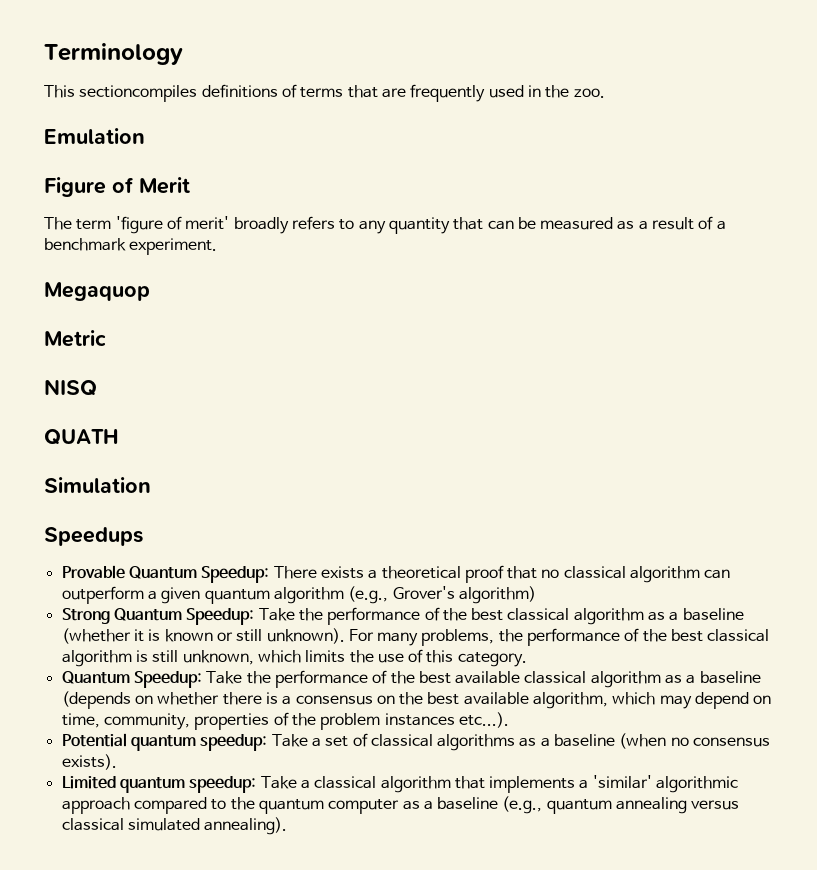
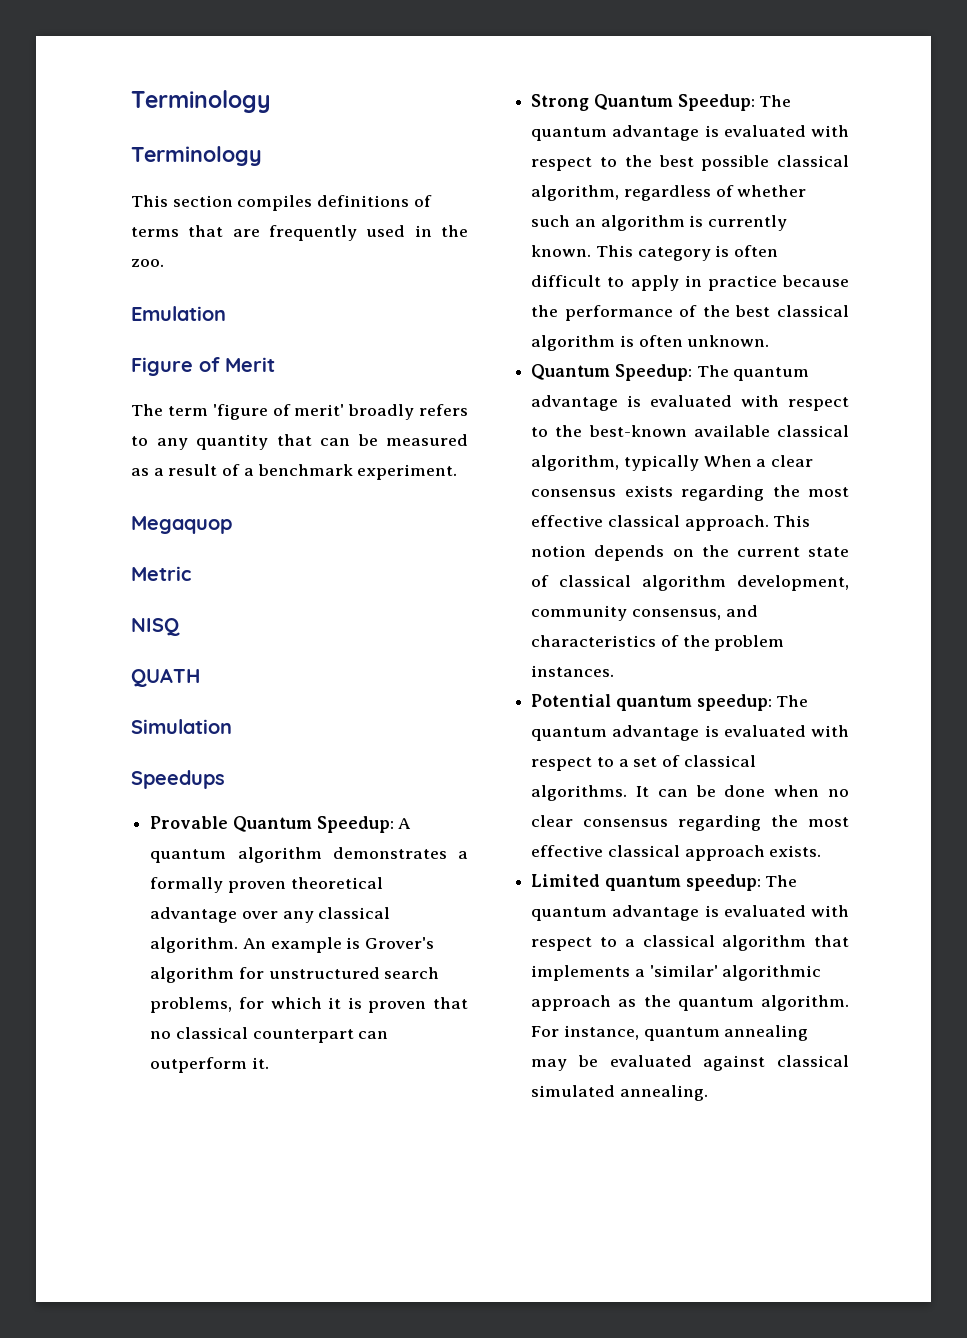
[44,43,183,65] [44,85,198,102] Terminology // This sectioncompiles -> [131,90,271,113] [131,146,262,166] [131,195,313,211] Terminology // Terminology // This section compiles
[273,565,504,583] There exists a theoretical proof -> [398,818,412,829] [150,847,468,863] [150,877,383,893] [150,907,391,923] [150,937,435,953] [150,967,440,983] [150,997,427,1013] A quantum algorithm demonstrates a formally proven theoretical advantage over any classical algorithm. An example is Grover's algorithm for unstructured search problems, for which it is proven
[630,566,701,583] algorithm -> [252,1029,354,1043] counterpart
[147,586,536,604] [61,607,744,625] [61,628,495,646] a given quantum algorithm (e.g., Grover's algorithm) // Strong Quantum Speedup: Take the performance of the best classical algorithm as a baseline (whether it is known or still unknown). For many problems, -> [251,1057,269,1069] [531,94,792,111] [531,125,849,141] [531,155,849,171] [531,185,807,201] [531,215,788,231] [531,245,779,261] [531,275,849,291] it. // Strong Quantum Speedup: The quantum advantage is evaluated with respect to the best possible classical algorithm, regardless of whether such an algorithm is currently known. This category is often difficult to apply in practice because
[152,649,527,667] [61,670,761,688] [61,691,772,709] [61,713,270,730] still unknown, which limits the use of this category. // Quantum Speedup: Take the performance of the best available classical algorithm as a baseline (depends on whether there is a consensus on the best available algorithm, which may depend on time, community, properties -> [638,335,770,347] [531,364,810,381] [531,395,849,411] [531,425,849,437] [531,455,814,471] [531,485,849,501] [531,515,811,531] [531,545,849,561] [531,575,849,591] [531,605,758,621] [531,635,657,647] often unknown. // Quantum Speedup: The quantum advantage is evaluated with respect to the best-known available classical algorithm, typically When a clear consensus exists regarding the most effective classical approach. This notion depends on the current state of classical algorithm development, community consensus, and characteristics
[384,712,509,728] instances etc...). -> [531,665,615,677] instances.
[271,733,771,751] [61,754,117,770] [61,776,297,793] Take a set of classical algorithms as a baseline (when no consensus exists). // Limited quantum speedup: Take -> [776,695,809,707] [531,725,849,741] [531,755,756,771] [531,785,849,801] [531,815,849,831] [531,845,822,861] [531,874,798,891] [531,905,849,921] [531,937,617,951] The quantum advantage is evaluated with respect to a set of classical algorithms. It can be done when no clear consensus regarding the most effective classical approach exists. // Limited quantum speedup: The quantum advantage is evaluated with respect to
[133,796,740,814] compared to the quantum computer as a baseline (e.g., quantum annealing versus -> [618,995,849,1011] [531,1025,809,1041] [531,1055,766,1071] as the quantum algorithm. For instance, quantum annealing may be evaluated against
[204,817,288,835] annealing). -> [619,1085,708,1101] annealing.

